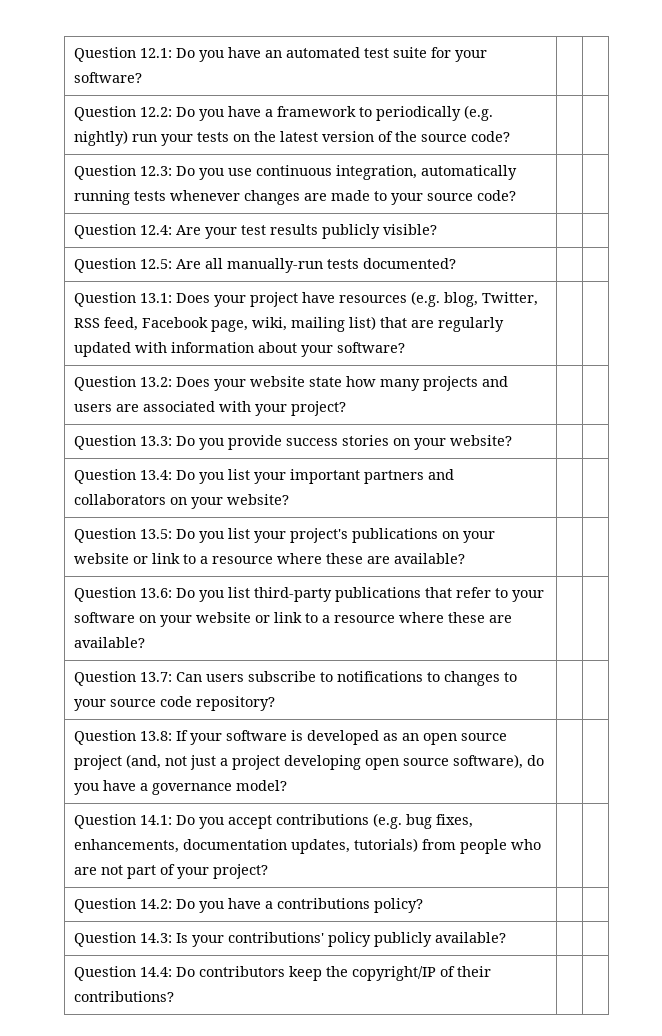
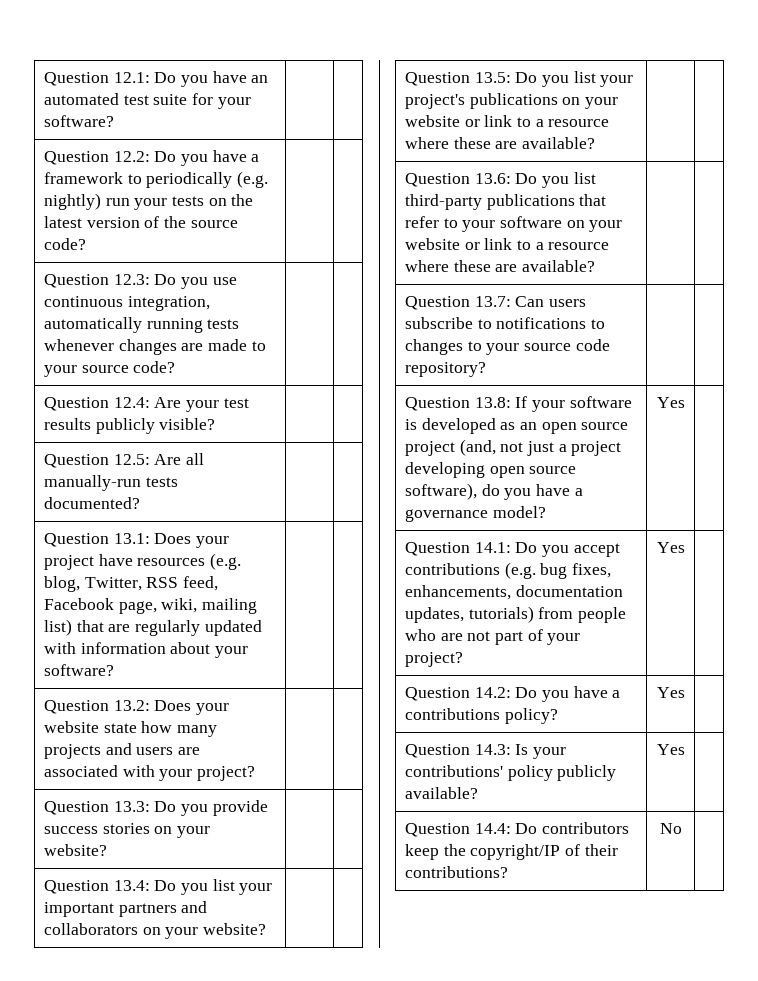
(287, 785) none -> [656,397,685,408] Yes
(268, 871) none -> [656,542,685,553] Yes
(423, 905) none -> [656,687,685,698] Yes
(506, 937) none -> [656,744,685,755] Yes
(174, 996) none -> [659,823,682,834] No

